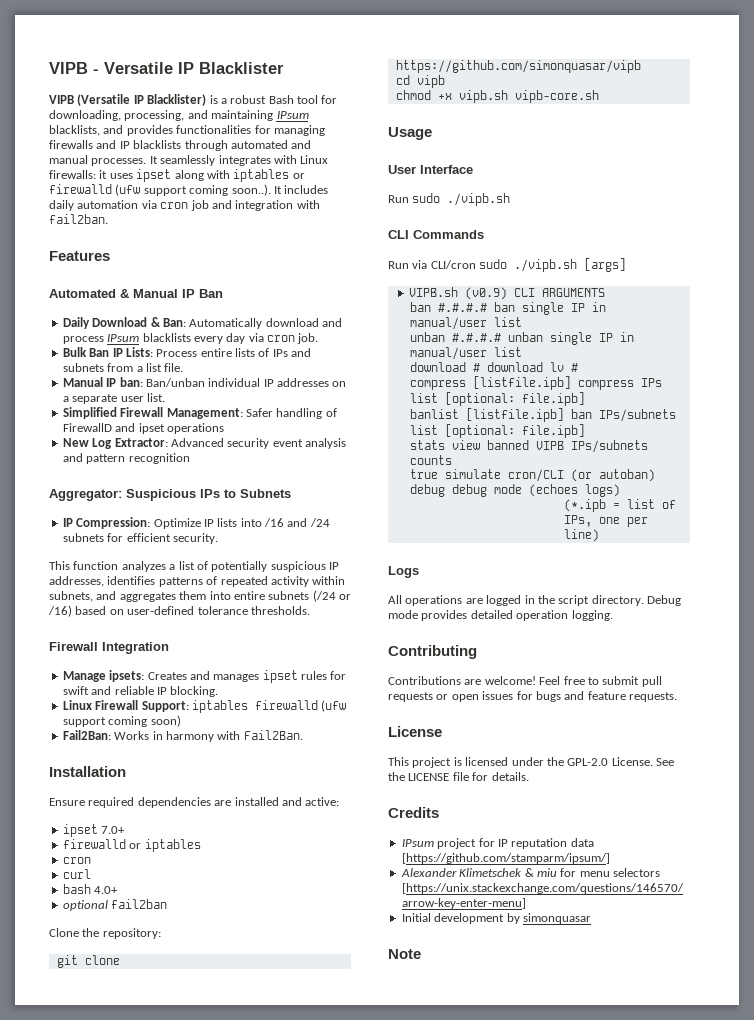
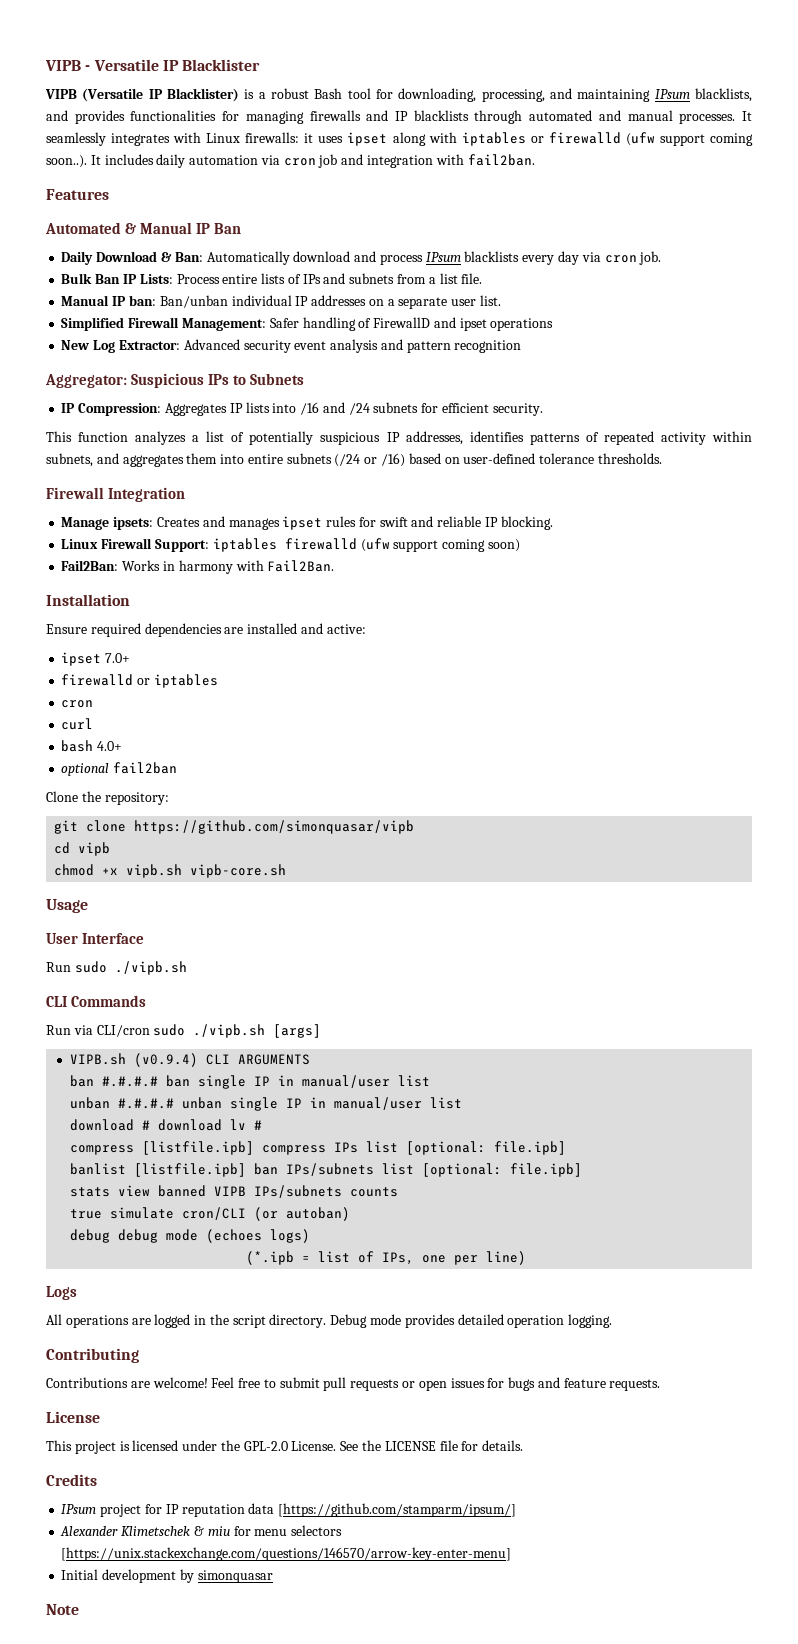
[153,518,201,529] Optimize -> [164,403,227,416] Aggregates
[465,287,508,300] (v0.9) -> [133,1053,198,1067] (v0.9.4)

